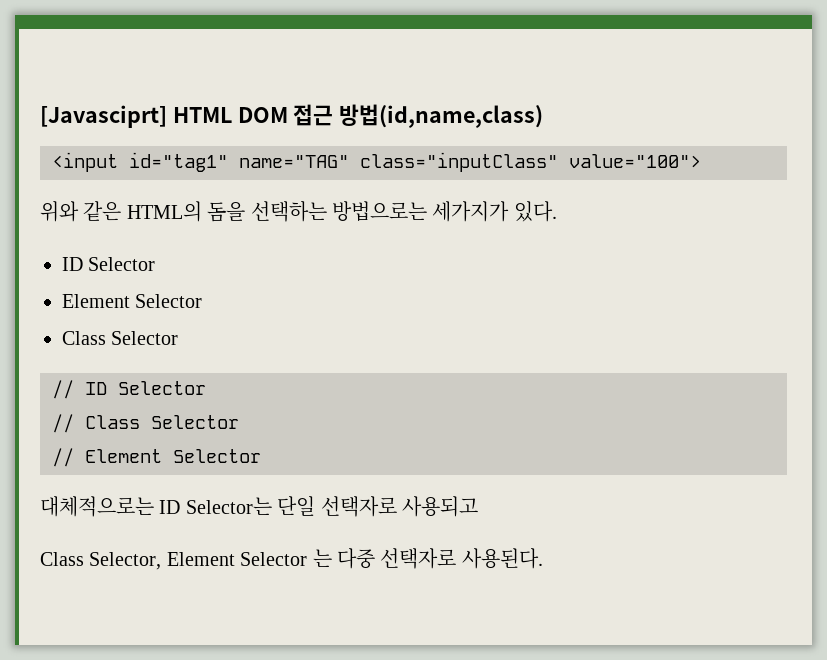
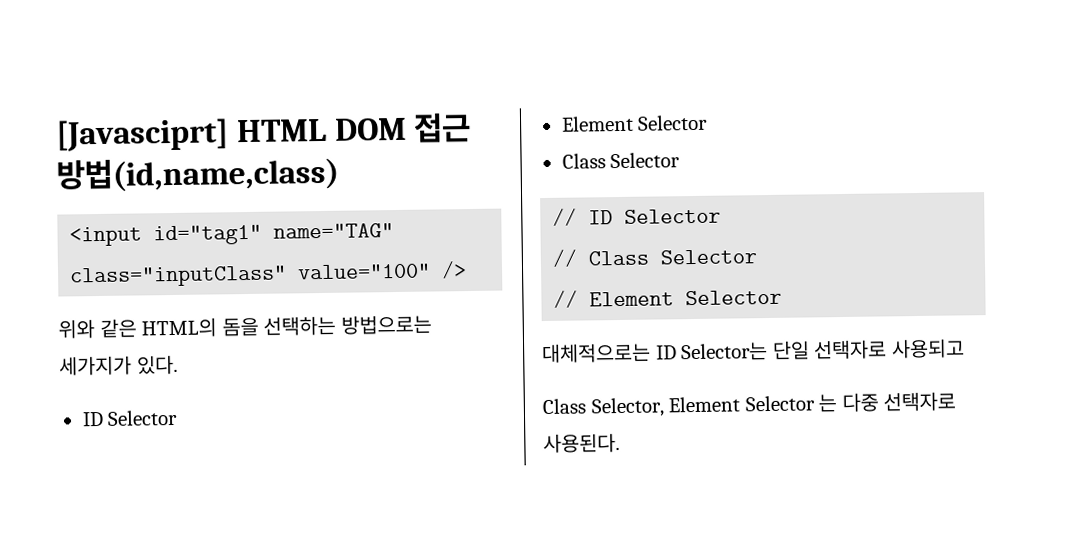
[569,154,701,168] value="100"> -> [297,261,468,280] value="100" />

